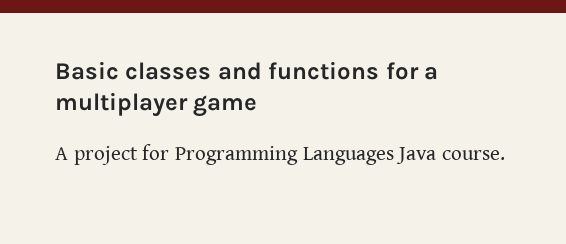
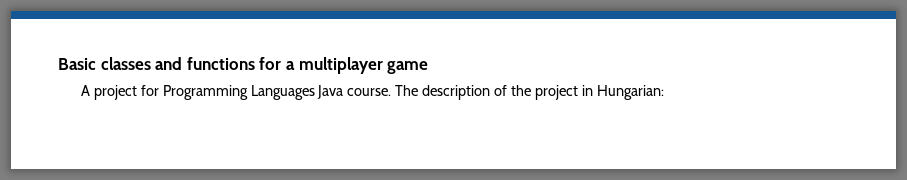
(506, 155) none -> [395,85,664,100] The description of the project in Hungarian:

